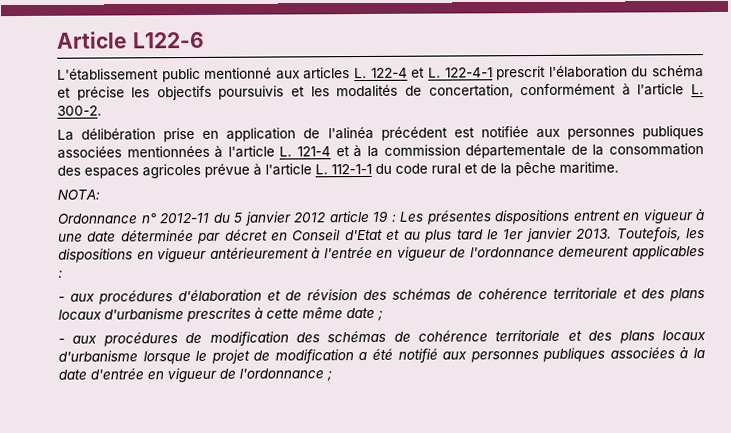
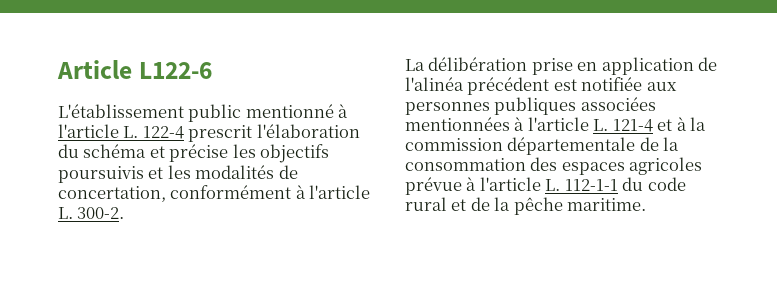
[275,67,493,80] aux articles L. 122-4 et L. 122-4-1 -> [338,104,349,118] [58,124,184,139] à l'article L. 122-4
[57,189,100,200] [57,209,705,226] [58,227,706,244] [58,245,705,263] [58,269,63,278] [58,287,705,305] [58,307,383,323] [58,329,706,347] [58,347,705,365] [58,367,332,383] // NOTA: // Ordonnance n° 2012-11 du 5 janvier 2012 article 19 : Les présentes dispositions entrent en vigueur à une date déterminée par décret en Conseil d'Etat et au plus tard le 1er janvier 2013. Toutefois, les dispositions en vigueur antérieurement à l'entrée en vigueur de l'ordonnance demeurent applicables : // - aux procédures d'élaboration et de révision des schémas de cohérence territoriale et des plans locaux d'urbanisme prescrites à cette même date ; // - aux procédures de modification des schémas de cohérence territoriale et des plans locaux d'urbanisme lorsque le projet de modification a été notifié aux personnes publiques associées à la date d'entrée en vigueur de l'ordonnance ; -> (647, 204) none

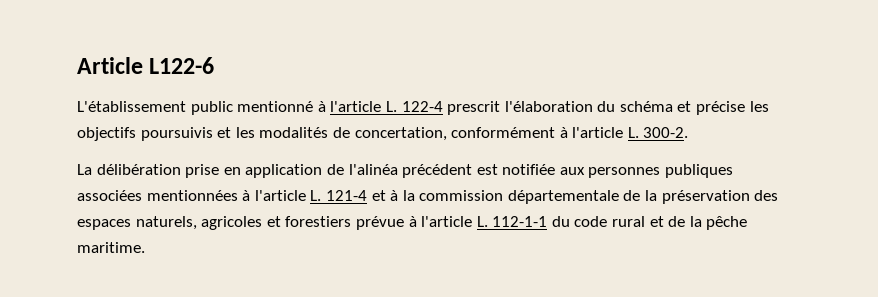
[405,158,526,171] consommation -> [661,190,750,204] préservation
[629,157,703,175] agricoles -> [135,216,352,230] naturels, agricoles et forestiers

